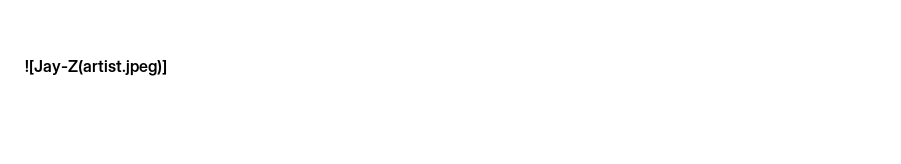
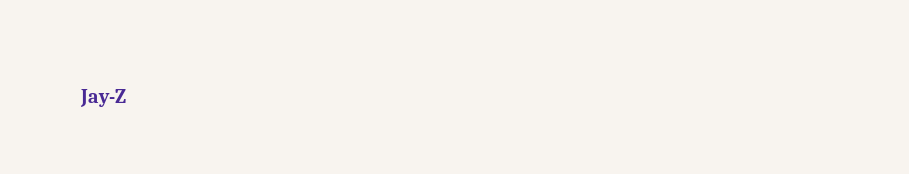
[25,60,167,76] ![Jay-Z(artist.jpeg)] -> [80,89,126,107] Jay-Z

